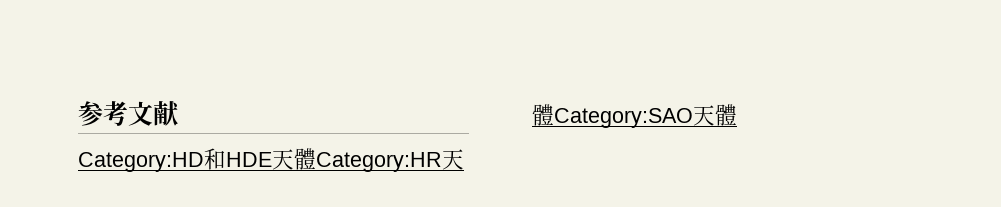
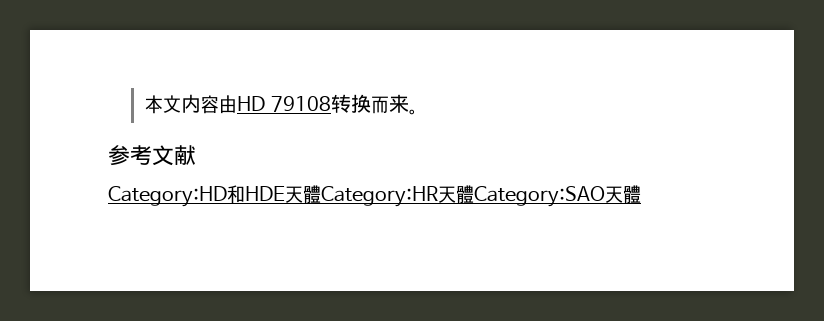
(78, 113) none -> [145,94,418,115] 本文内容由HD 79108转换而来。 //

